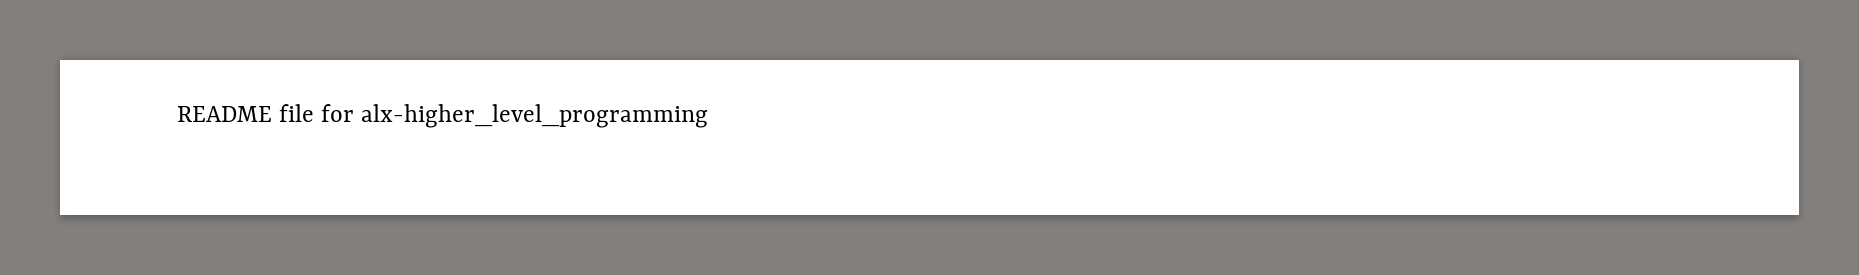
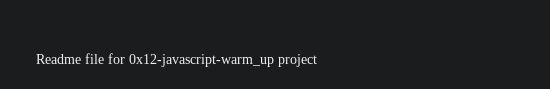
[177,106,272,122] README -> [36,54,81,64] Readme
[361,104,709,128] alx-higher_level_programming -> [129,54,317,67] 0x12-javascript-warm_up project

